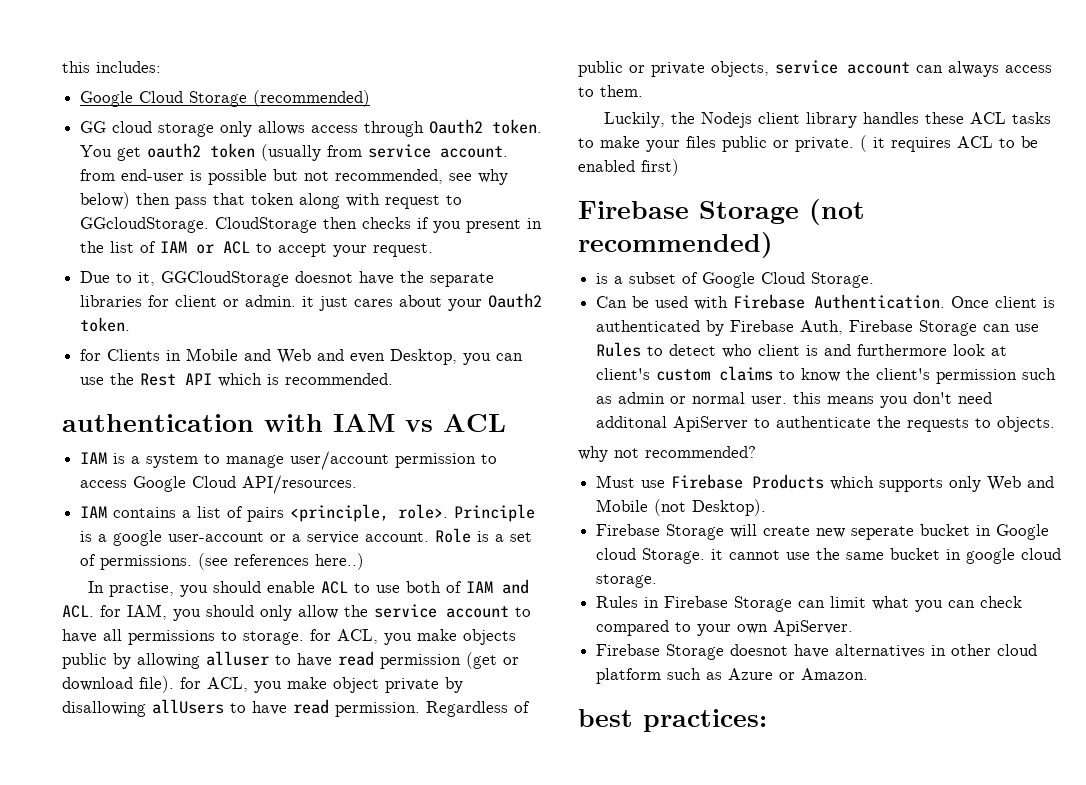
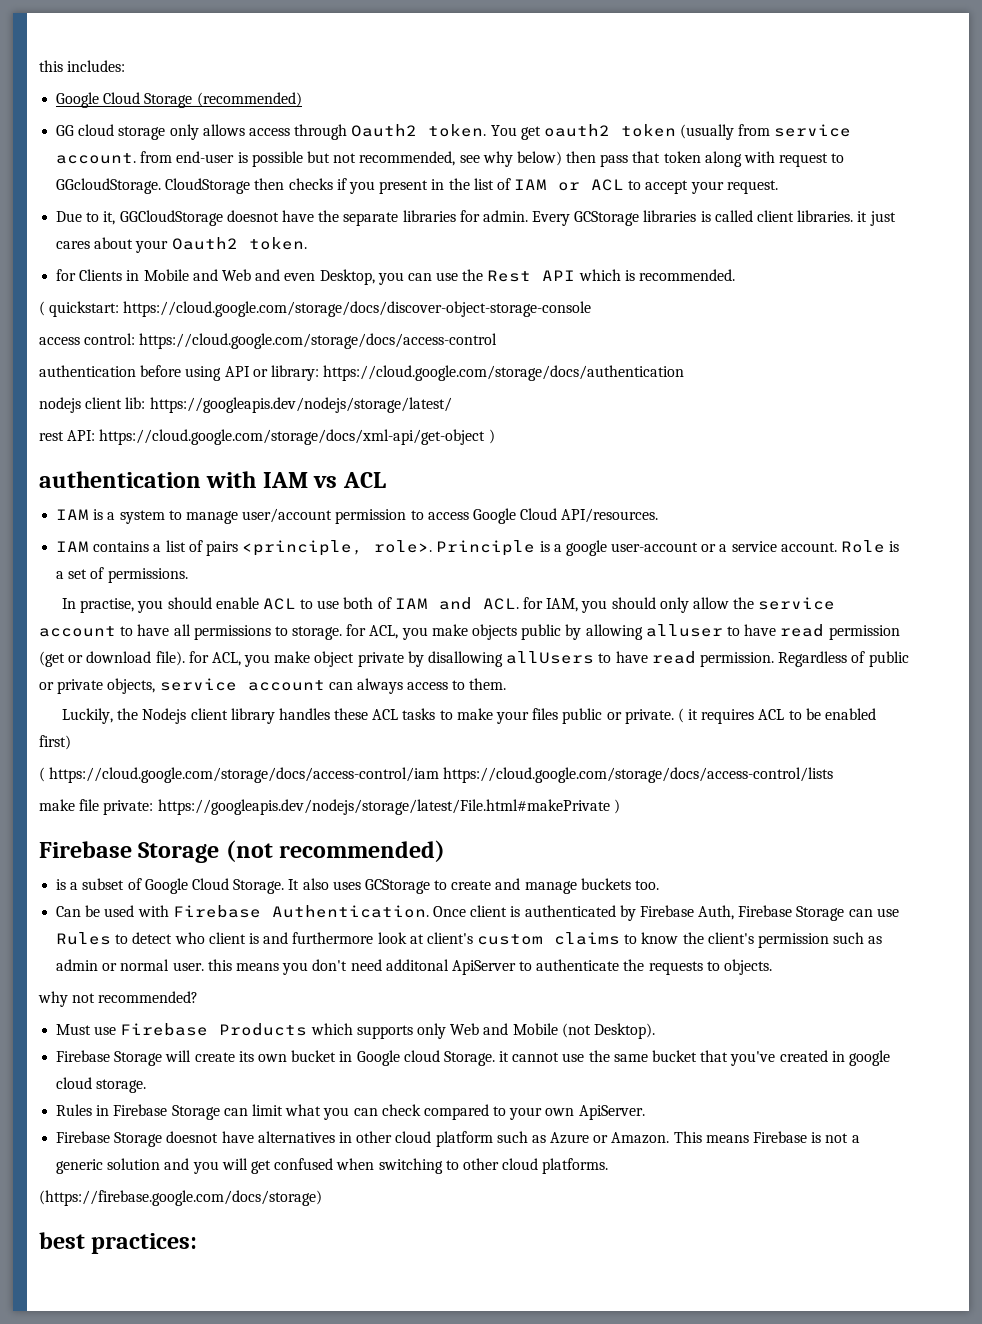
[175,295,297,307] client or admin. -> [482,210,854,226] admin. Every GCStorage libraries is called client libraries.
(394, 379) none -> [39,301,592,317] [39,333,498,349] [39,365,685,381] [39,397,452,413] [39,429,495,445] // ( quickstart: https://cloud.google.com/storage/docs/discover-object-storage-console // access control: https://cloud.google.com/storage/docs/access-control // authentication before using API or library: https://cloud.google.com/storage/docs/authentication // nodejs client lib: https://googleapis.dev/nodejs/storage/latest/ // rest API: https://cloud.google.com/storage/docs/xml-api/get-object )
[198,553,365,570] (see references here..) -> (188, 575) none
(679, 167) none -> [39,767,834,783] [39,799,620,815] // ( https://cloud.google.com/storage/docs/access-control/iam https://cloud.google.com/storage/docs/access-control/lists // make file private: https://googleapis.dev/nodejs/storage/latest/File.html#makePrivate )
(875, 280) none -> [288,878,660,894] It also uses GCStorage to create and manage buckets too.
[816,526,915,540] new seperate -> [238,1051,287,1062] its own
(941, 554) none -> [700,1050,828,1066] that you've created
(869, 674) none -> [673,1131,860,1143] [56,1158,609,1174] [39,1190,322,1206] This means Firebase is not a generic solution and you will get confused when switching to other cloud platforms. // (https://firebase.google.com/docs/storage)

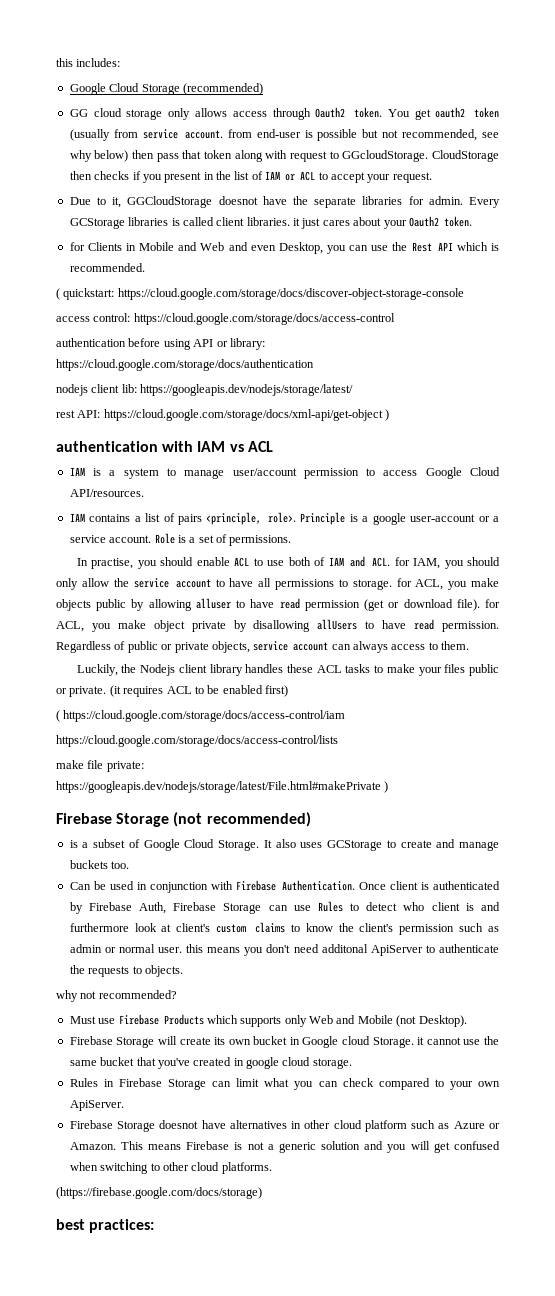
[677,708,699,723] ( it -> [109,685,121,697] (it
(440, 775) none -> (346, 716) //
(154, 807) none -> (144, 766) //
(135, 911) none -> [136,882,208,893] in conjunction

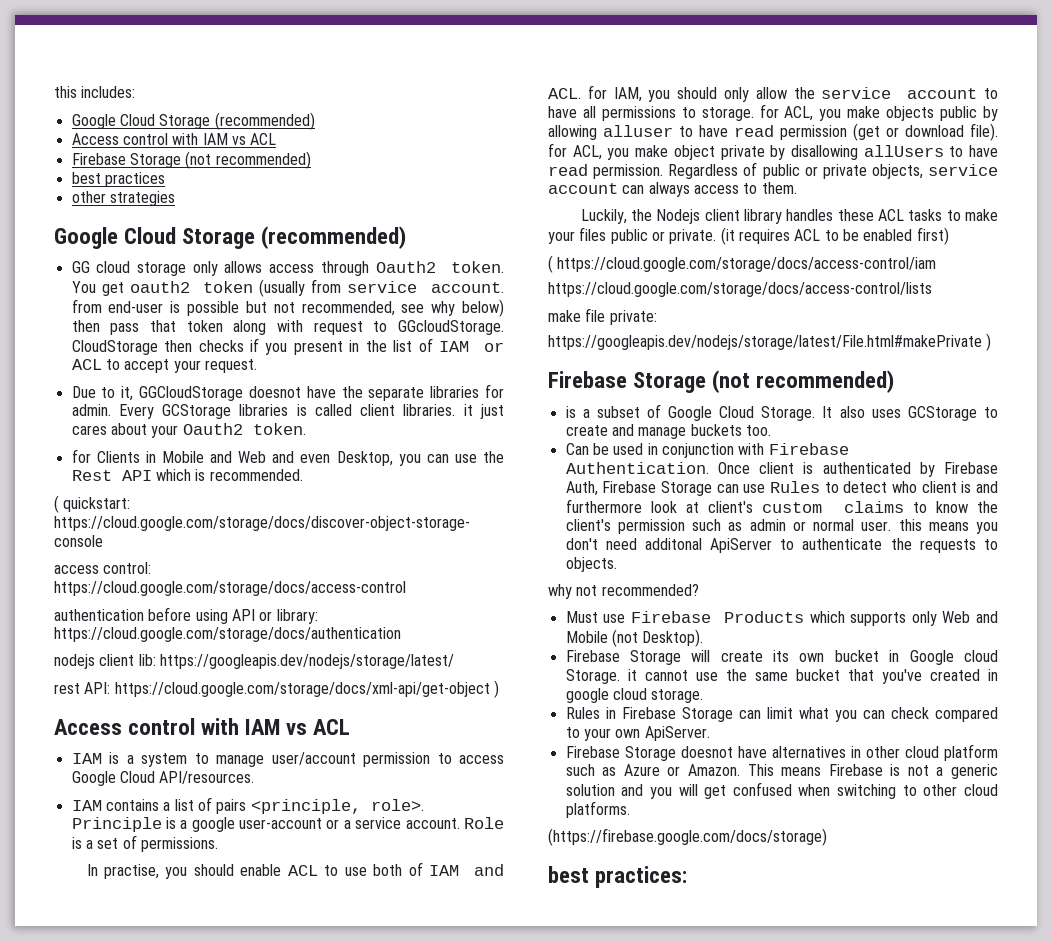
(263, 89) none -> [71,133,277,145] [71,151,311,169] [71,172,165,187] [71,191,175,206] [54,226,407,249] // Access control with IAM vs ACL // Firebase Storage (not recommended) // best practices // other strategies // Google Cloud Storage (recommended)
[56,441,158,452] authentication -> [54,718,196,735] Access control

